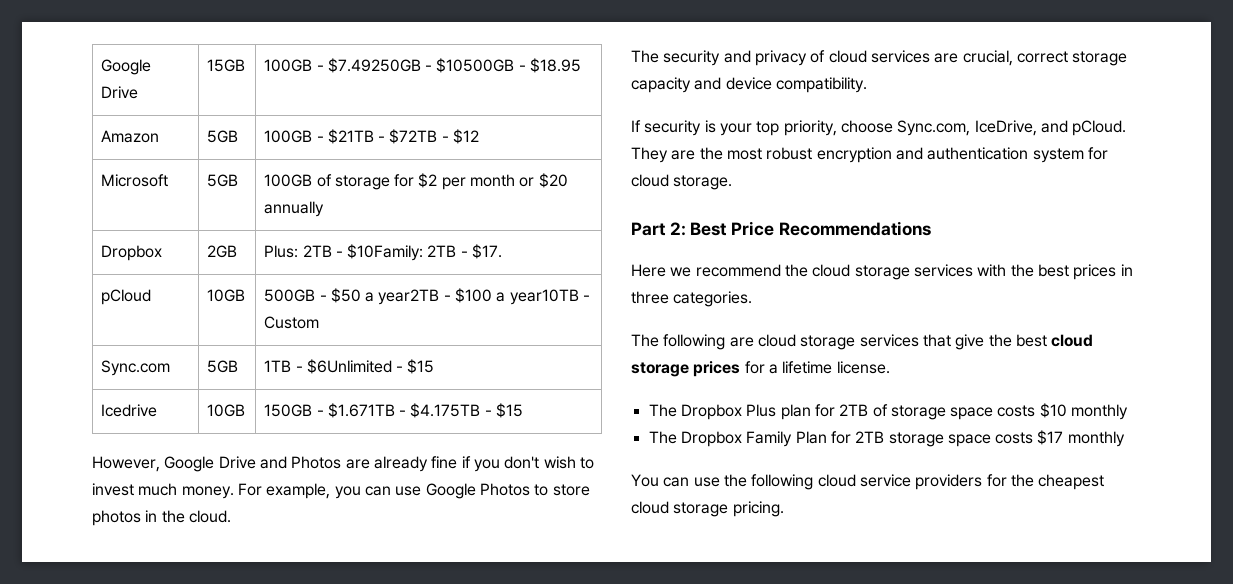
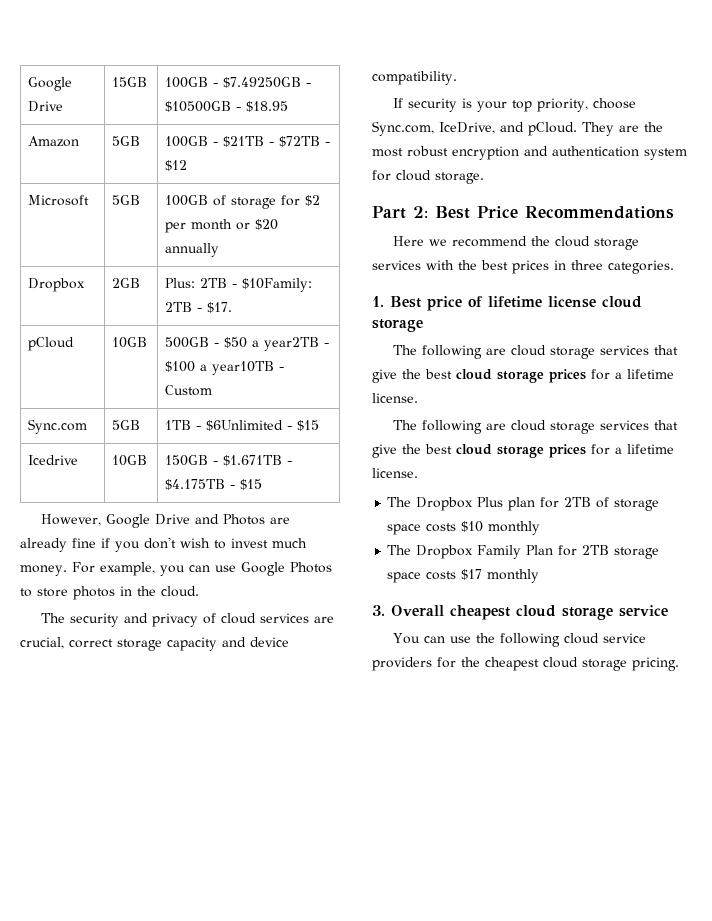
(753, 299) none -> [372,296,642,311] [372,319,423,332] [393,345,679,359] [372,369,674,383] [372,393,418,403] // 1. Best price of lifetime license cloud storage // The following are cloud storage services that give the best cloud storage prices for a lifetime license.
(1125, 439) none -> [372,605,668,620] // 3. Overall cheapest cloud storage service

